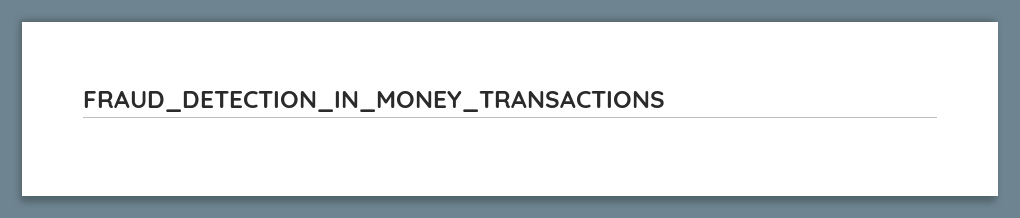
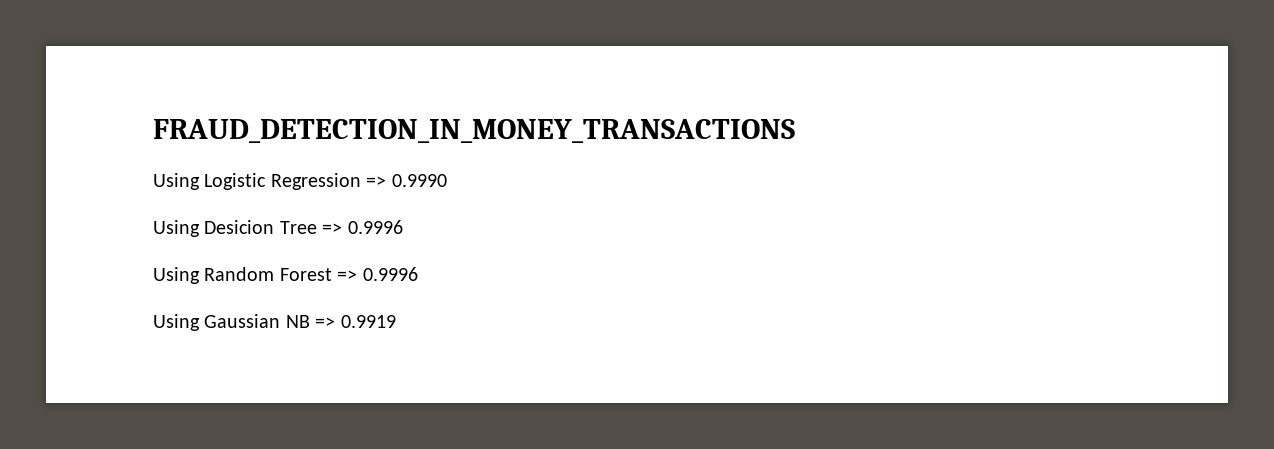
(665, 101) none -> [153,173,447,190] [153,220,403,237] [153,267,418,284] [153,314,396,331] // Using Logistic Regression => 0.9990 // Using Desicion Tree => 0.9996 // Using Random Forest => 0.9996 // Using Gaussian NB => 0.9919

